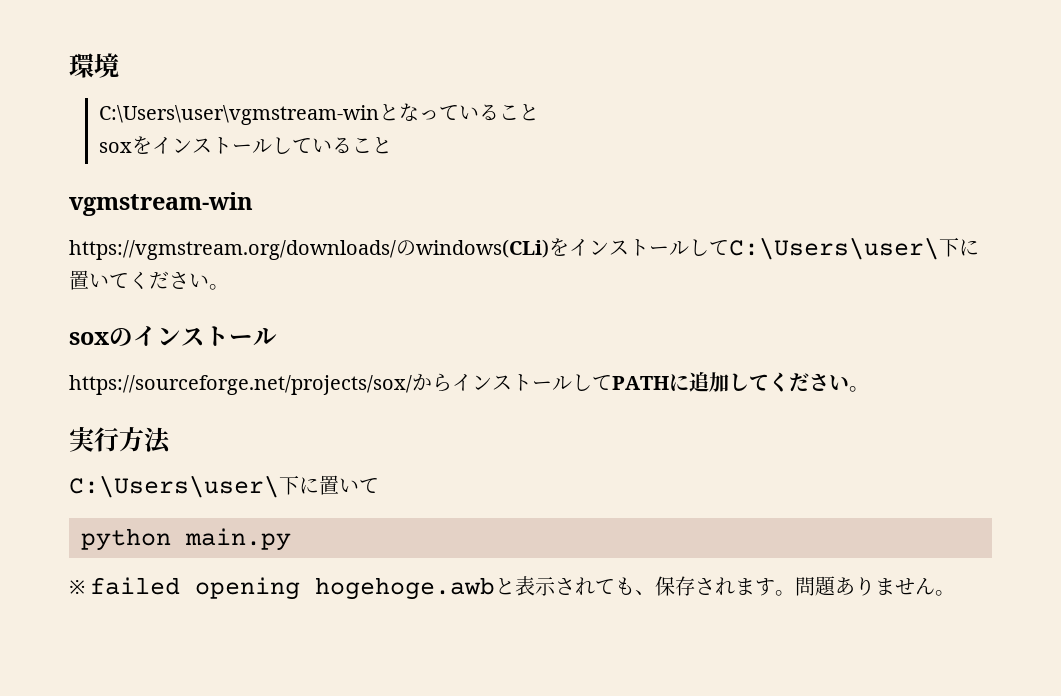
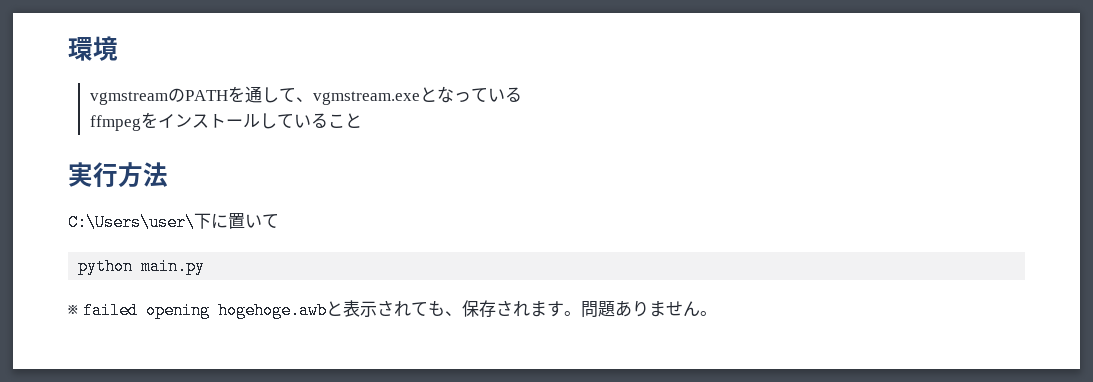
[98,105,379,125] C:\Users\user\vgmstream-win -> [89,86,420,105] vgmstreamのPATHを通して、vgmstream.exe
[498,104,539,121] [98,142,132,153] こと // sox -> [89,115,141,131] // ffmpeg
[69,192,253,216] [69,237,979,260] [69,270,229,290] [69,326,277,346] [69,372,869,395] // vgmstream-win // https://vgmstream.org/downloads/のwindows(CLi)をインストールしてC:\Users\user\下に置いてください。 // soxのインストール // https://sourceforge.net/projects/sox/からインストールしてPATHに追加してください。 -> (362, 120) none

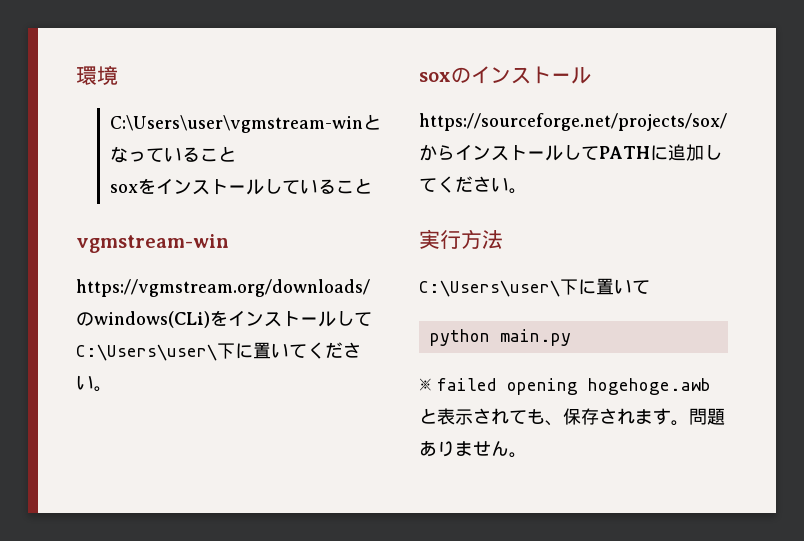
[89,86,420,105] vgmstreamのPATHを通して、vgmstream.exe -> [109,115,363,133] C:\Users\user\vgmstream-win
[89,115,141,131] // ffmpeg -> [199,146,236,162] [109,184,138,193] こと // sox
(362, 120) none -> [76,234,229,253] [76,279,370,297] [76,310,372,328] [76,342,361,361] [76,375,112,392] [419,66,591,84] [419,113,727,131] [419,144,722,161] [419,176,527,194] // vgmstream-win // https://vgmstream.org/downloads/のwindows(CLi)をインストールしてC:\Users\user\下に置いてください。 // soxのインストール // https://sourceforge.net/projects/sox/からインストールしてPATHに追加してください。

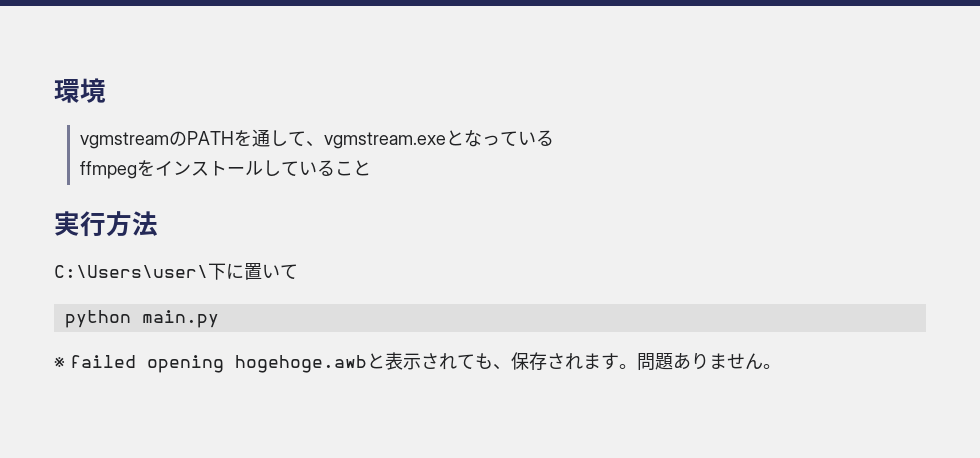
[109,115,363,133] C:\Users\user\vgmstream-win -> [79,129,446,149] vgmstreamのPATHを通して、vgmstream.exe
[199,146,236,162] [109,184,138,193] こと // sox -> [79,161,137,179] // ffmpeg
[76,234,229,253] [76,279,370,297] [76,310,372,328] [76,342,361,361] [76,375,112,392] [419,66,591,84] [419,113,727,131] [419,144,722,161] [419,176,527,194] // vgmstream-win // https://vgmstream.org/downloads/のwindows(CLi)をインストールしてC:\Users\user\下に置いてください。 // soxのインストール // https://sourceforge.net/projects/sox/からインストールしてPATHに追加してください。 -> (371, 168) none

